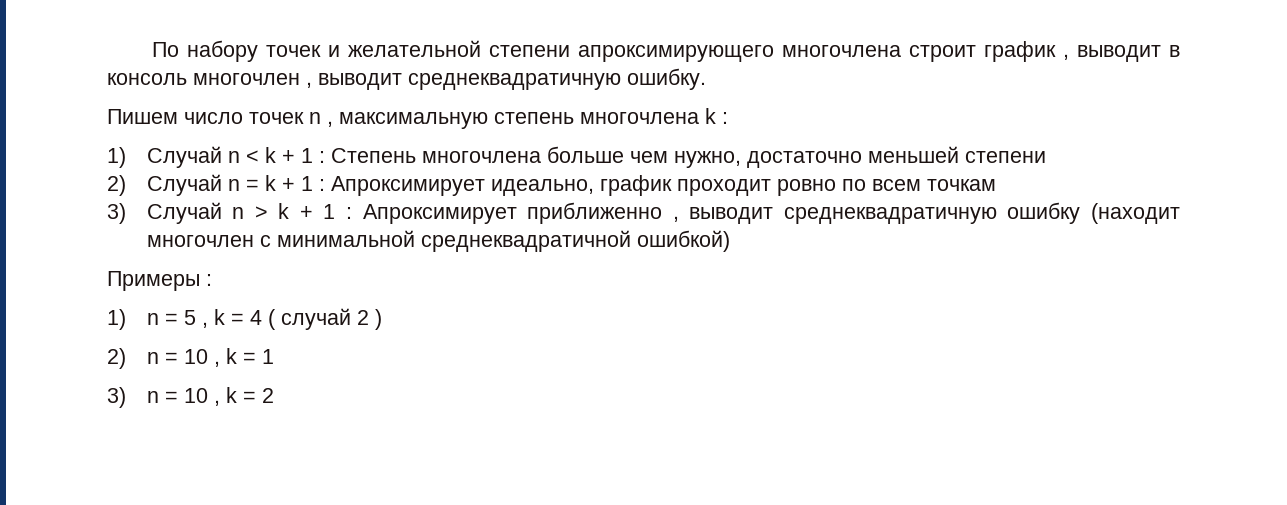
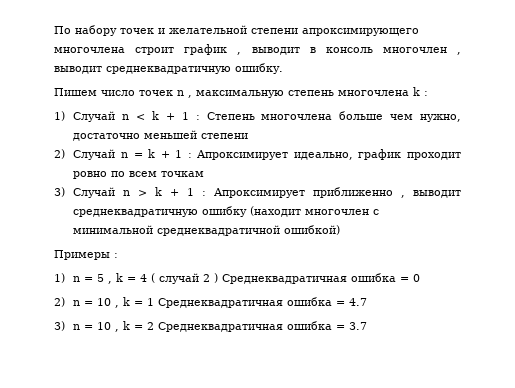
(382, 319) none -> [222,273,421,284] Среднеквадратичная ошибка = 0
(274, 356) none -> [158,297,368,308] Среднеквадратичная ошибка = 4.7
(274, 395) none -> [158,321,368,332] Среднеквадратичная ошибка = 3.7

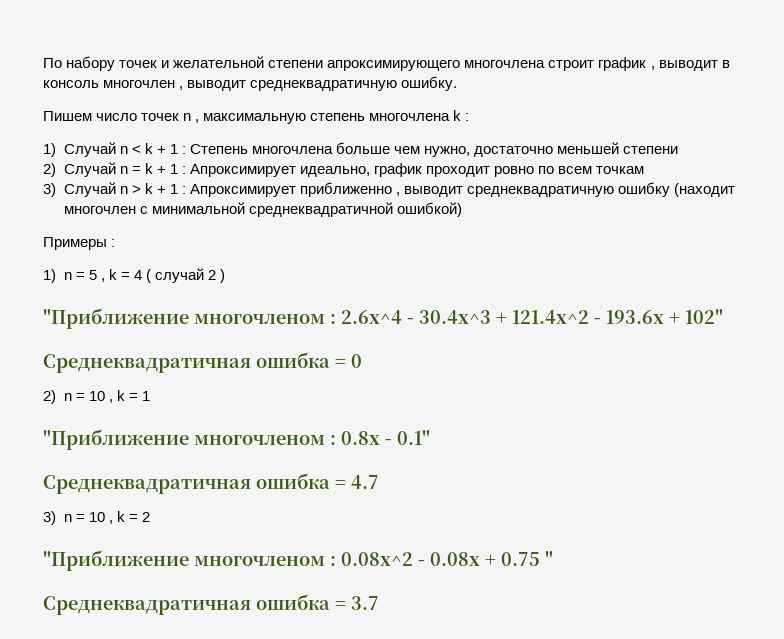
(219, 278) none -> [43,308,723,329] // "Приближение многочленом : 2.6x^4 - 30.4x^3 + 121.4x^2 - 193.6x + 102" //
(155, 302) none -> [43,429,430,450] // "Приближение многочленом : 0.8x - 0.1" //
(155, 326) none -> [43,550,553,571] // "Приближение многочленом : 0.08x^2 - 0.08x + 0.75 " //

